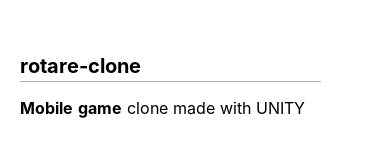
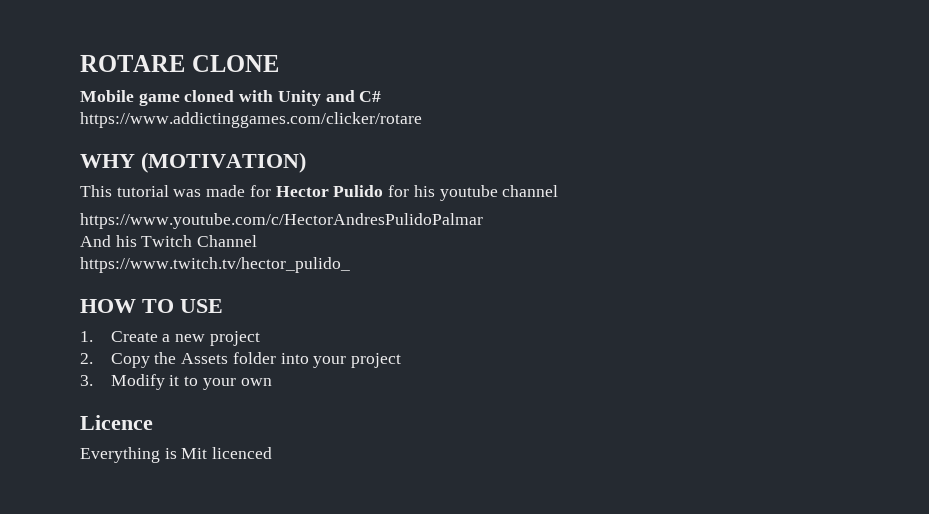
[20,58,141,73] rotare-clone -> [80,55,279,72] ROTARE CLONE
[127,101,305,115] clone made with UNITY -> [184,90,382,106] [80,112,422,128] [80,152,306,173] [80,185,559,201] [80,213,483,229] [80,235,258,247] [80,257,350,273] [80,299,223,313] [80,331,260,346] [80,352,402,368] [80,374,272,390] [80,415,153,430] [80,447,273,463] cloned with Unity and C# // https://www.addictinggames.com/clicker/rotare // WHY (MOTIVATION) // This tutorial was made for Hector Pulido for his youtube channel // https://www.youtube.com/c/HectorAndresPulidoPalmar // And his Twitch Channel // https://www.twitch.tv/hector_pulido_ // HOW TO USE // 1. Create a new project // 2. Copy the Assets folder into your project // 3. Modify it to your own // Licence // Everything is Mit licenced

